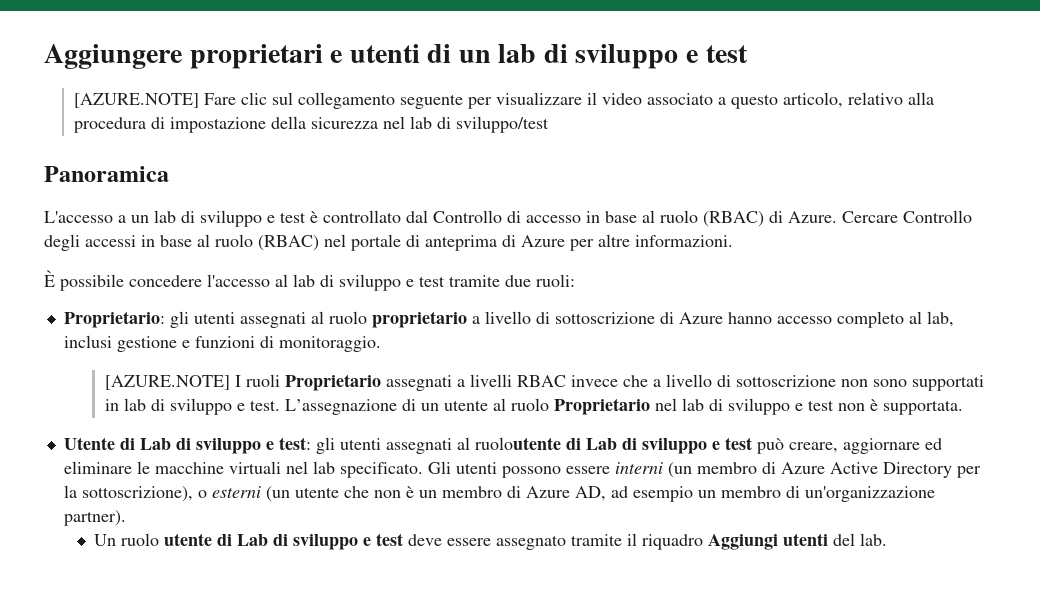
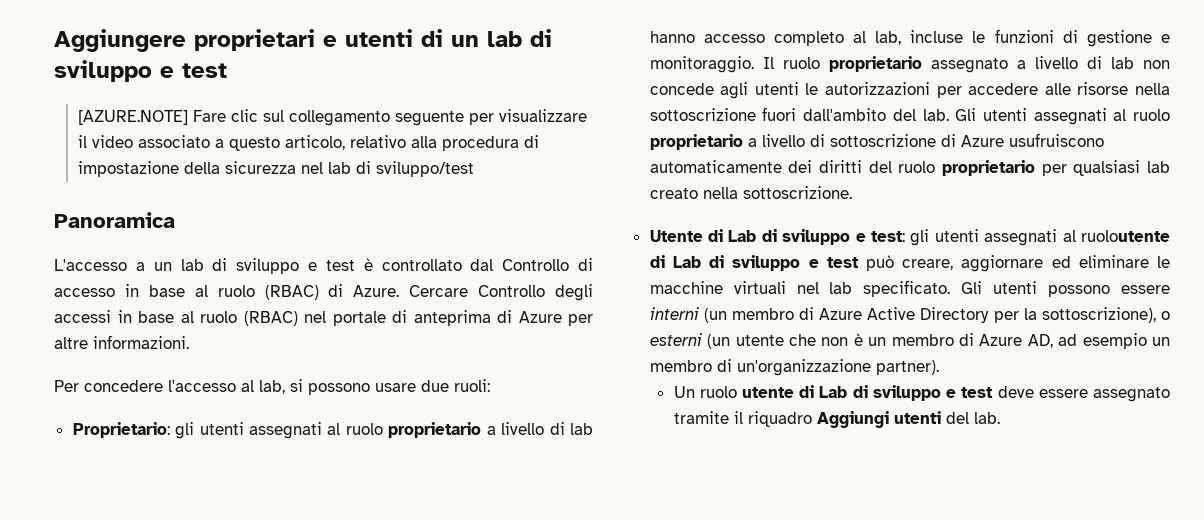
[44,270,124,291] È possibile -> [54,380,79,392] Per
[293,274,500,291] lab di sviluppo e test tramite -> [259,379,416,395] lab, si possono usare
[554,312,723,324] sottoscrizione di Azure -> [570,423,593,435] lab
[63,335,381,352] [104,374,984,391] [104,398,963,415] inclusi gestione e funzioni di monitoraggio. // [AZURE.NOTE] I ruoli Proprietario assegnati a livelli RBAC invece che a livello di sottoscrizione non sono supportati in lab di sviluppo e test. L’assegnazione di un utente al ruolo Proprietario nel lab di sviluppo e test non è supportata. -> [910,29,1170,47] [649,56,1170,73] [649,82,1170,99] [649,107,1170,125] [649,133,1104,150] [649,160,1170,176] [649,186,852,199] incluse le funzioni di gestione e monitoraggio. Il ruolo proprietario assegnato a livello di lab non concede agli utenti le autorizzazioni per accedere alle risorse nella sottoscrizione fuori dall'ambito del lab. Gli utenti assegnati al ruolo proprietario a livello di sottoscrizione di Azure usufruiscono automaticamente dei diritti del ruolo proprietario per qualsiasi lab creato nella sottoscrizione.

